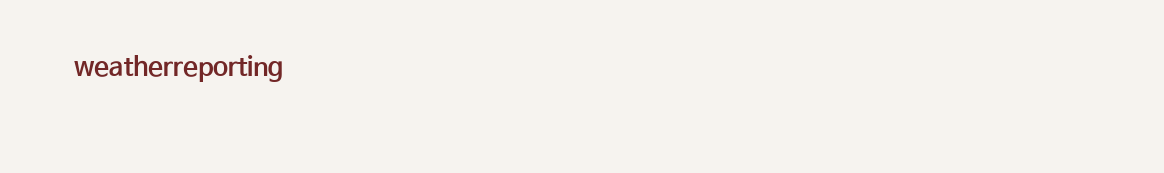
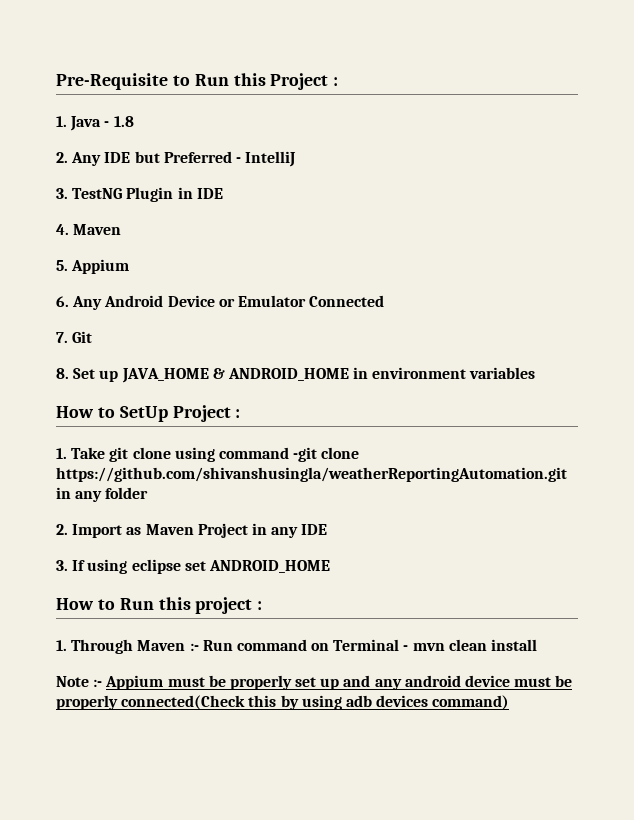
[74,55,283,82] weatherreporting -> [56,73,339,90] [56,116,134,131] [56,151,297,167] [56,187,223,202] [56,224,122,235] [56,259,130,274] [56,295,385,310] [56,331,93,343] [56,367,536,383] [56,405,241,422] [56,447,360,462] [56,467,567,482] [56,487,149,502] [56,523,328,538] [56,559,330,574] [56,597,263,614] [56,639,538,654] [56,675,573,690] [56,695,510,710] Pre-Requisite to Run this Project : // 1. Java - 1.8 // 2. Any IDE but Preferred - IntelliJ // 3. TestNG Plugin in IDE // 4. Maven // 5. Appium // 6. Any Android Device or Emulator Connected // 7. Git // 8. Set up JAVA_HOME & ANDROID_HOME in environment variables // How to SetUp Project : // 1. Take git clone using command -git clone https://github.com/shivanshusingla/weatherReportingAutomation.git in any folder // 2. Import as Maven Project in any IDE // 3. If using eclipse set ANDROID_HOME // How to Run this project : // 1. Through Maven :- Run command on Terminal - mvn clean install // Note :- Appium must be properly set up and any android device must be properly connected(Check this by using adb devices command)

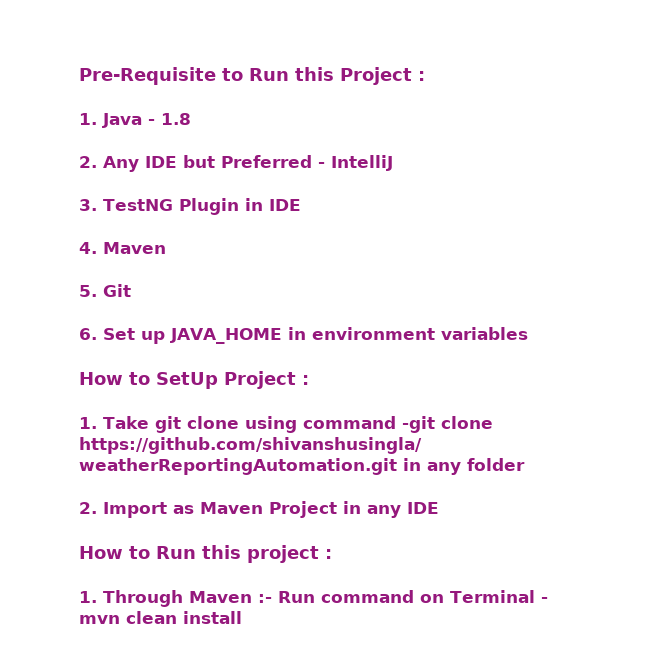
[71,259,130,274] Appium -> [103,284,131,297] Git
[72,295,385,310] [56,331,93,343] [56,368,69,379] Any Android Device or Emulator Connected // 7. Git // 8. -> (97, 334) none
[212,368,349,381] & ANDROID_HOME -> (282, 336) none
[56,559,330,574] // 3. If using eclipse set ANDROID_HOME -> (439, 508) none
[56,675,573,690] [56,695,510,710] // Note :- Appium must be properly set up and any android device must be properly connected(Check this by using adb devices command) -> (242, 617) none

